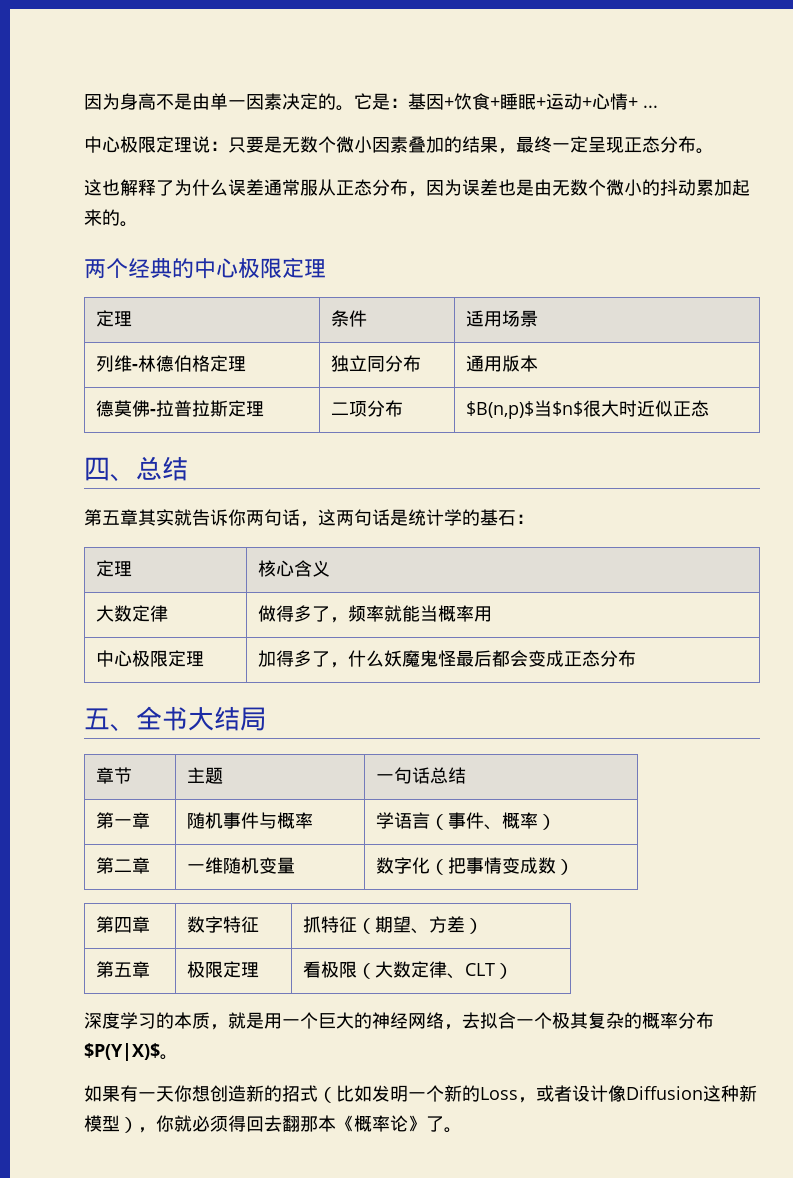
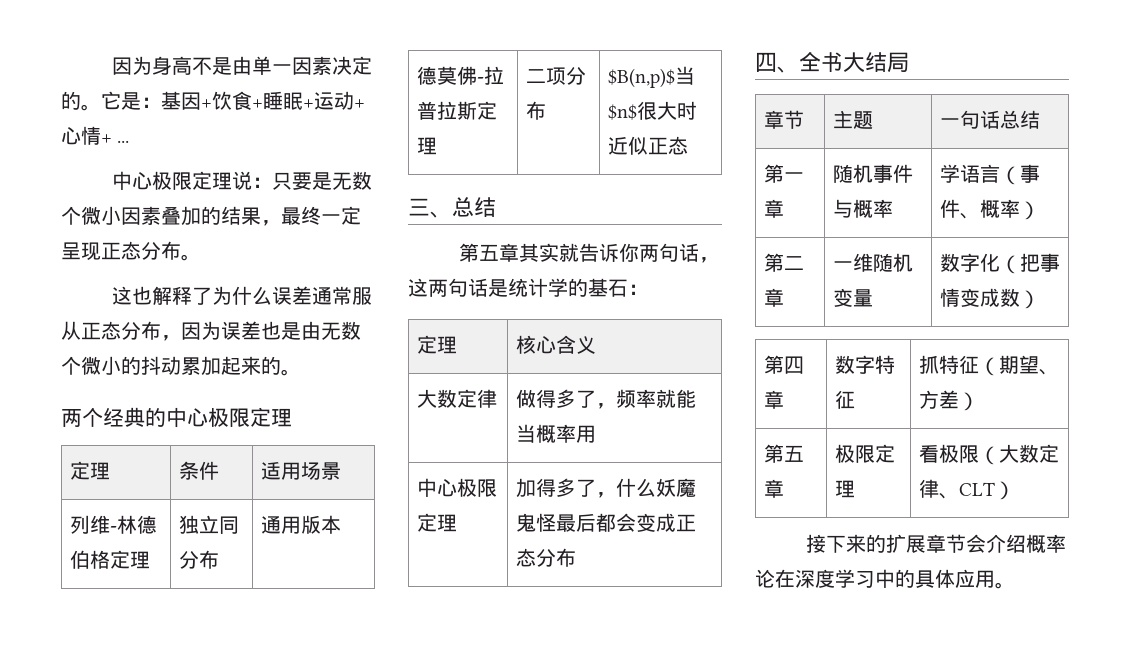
[84,457,110,481] 四 -> [408,198,430,216] 三
[84,708,110,730] 五 -> [755,52,777,72] 四
[84,1012,714,1030] [84,1043,178,1061] [84,1085,757,1103] [84,1115,444,1133] 深度学习的本质，就是用一个巨大的神经网络，去拟合一个极其复杂的概率分布$P(Y|X)$。 // 如果有一天你想创造新的招式（比如发明一个新的Loss，或者设计像Diffusion这种新模型），你就必须得回去翻那本《概率论》了 -> [806,534,1067,553] [755,569,995,588] 接下来的扩展章节会介绍概率论在深度学习中的具体应用

